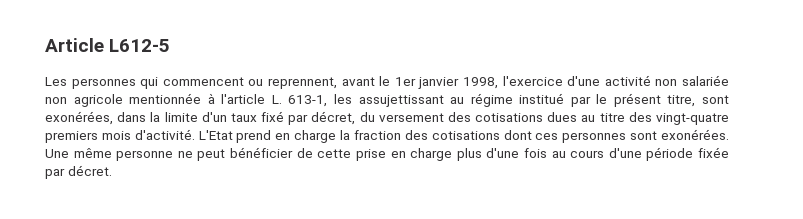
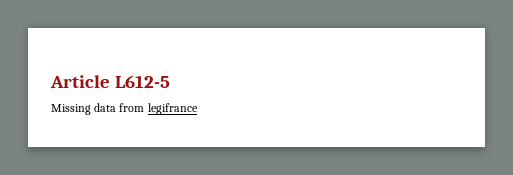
[45,75,730,89] [45,93,729,107] [45,111,729,125] [45,129,730,143] [45,147,729,161] [45,165,112,179] Les personnes qui commencent ou reprennent, avant le 1er janvier 1998, l'exercice d'une activité non salariée non agricole mentionnée à l'article L. 613-1, les assujettissant au régime institué par le présent titre, sont exonérées, dans la limite d'un taux fixé par décret, du versement des cotisations dues au titre des vingt-quatre premiers mois d'activité. L'Etat prend en charge la fraction des cotisations dont ces personnes sont exonérées. Une même personne ne peut bénéficier de cette prise en charge plus d'une fois au cours d'une période fixée par décret. -> [51,103,198,115] Missing data from legifrance

